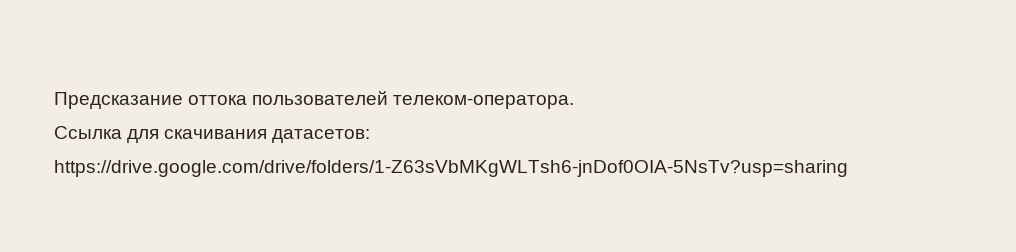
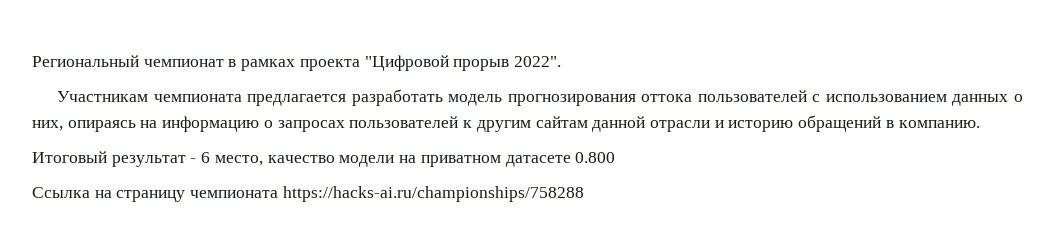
[54,91,575,109] [54,126,371,143] [54,160,848,177] Предсказание оттока пользователей телеком-оператора. // Ссылка для скачивания датасетов: // https://drive.google.com/drive/folders/1-Z63sVbMKgWLTsh6-jnDof0OIA-5NsTv?usp=sharing -> [32,55,562,71] [57,89,1023,106] [32,115,980,132] [32,151,616,167] [32,186,584,202] Региональный чемпионат в рамках проекта "Цифровой прорыв 2022". // Участникам чемпионата предлагается разработать модель прогнозирования оттока пользователей с использованием данных о них, опираясь на информацию о запросах пользователей к другим сайтам данной отрасли и историю обращений в компанию. // Итоговый результат - 6 место, качество модели на приватном датасете 0.800 // Ссылка на страницу чемпионата https://hacks-ai.ru/championships/758288

